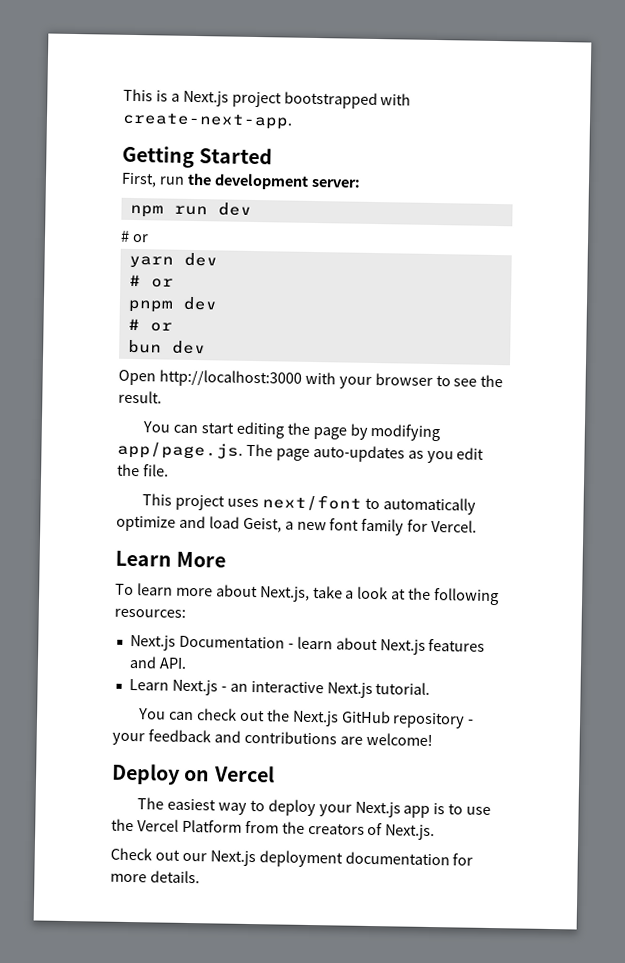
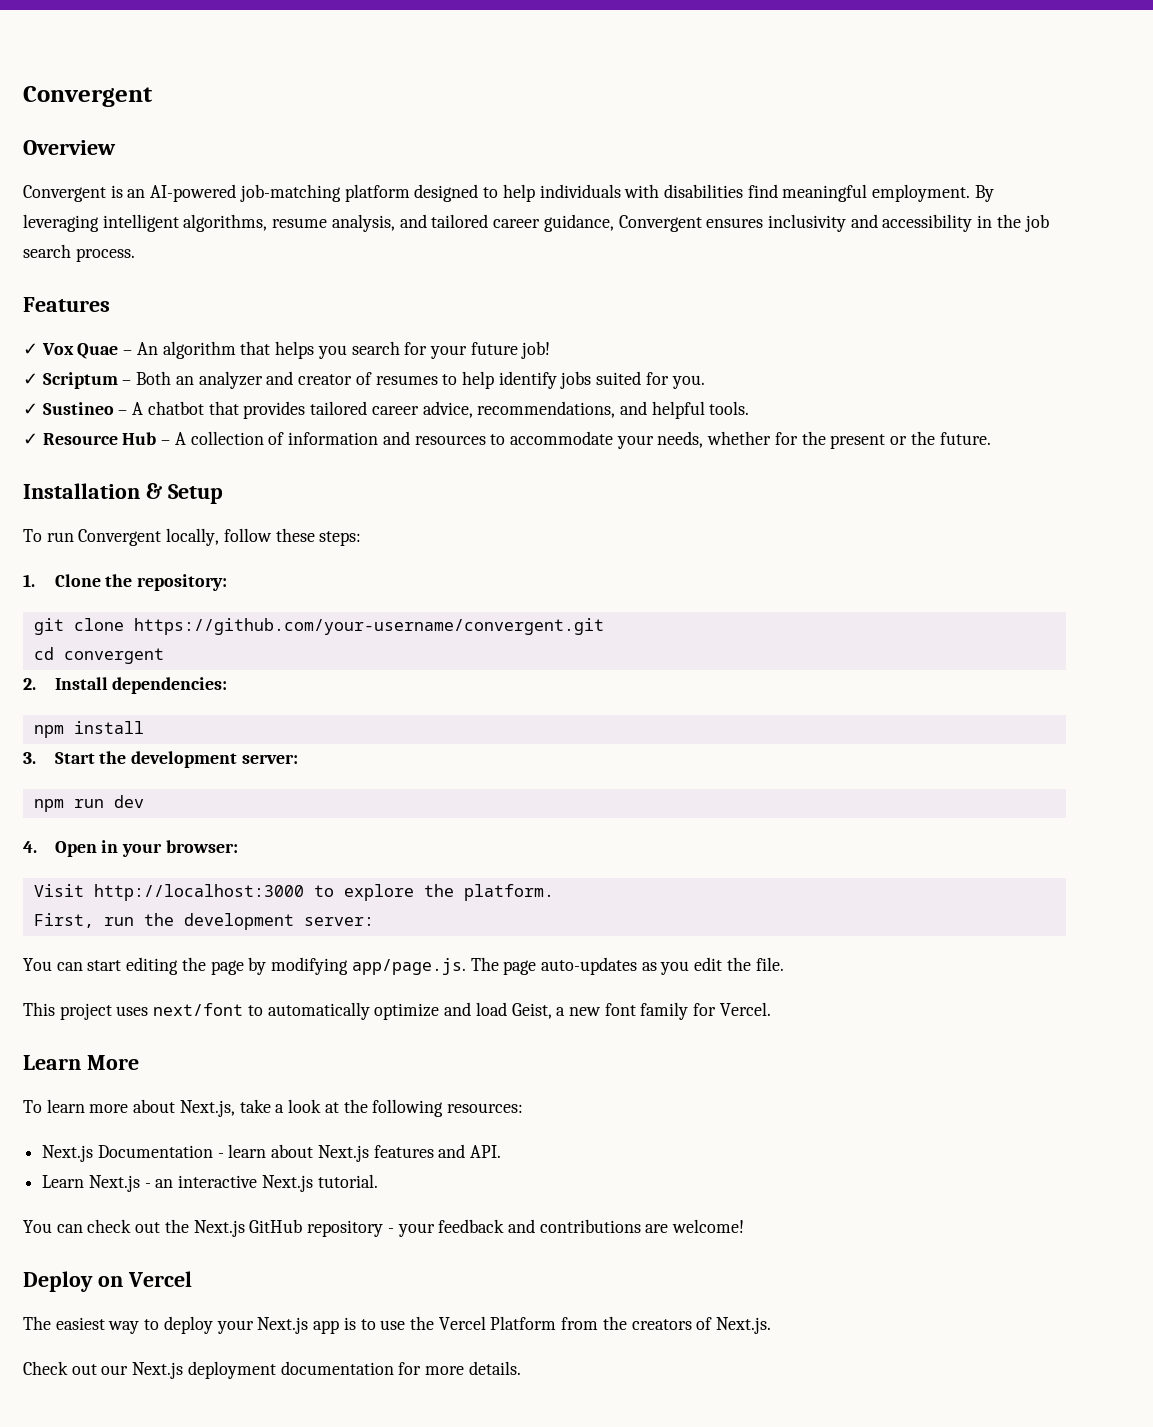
[123,88,412,110] [122,112,293,130] [122,145,274,168] [121,172,185,188] This is a Next.js project bootstrapped with create-next-app. // Getting Started // First, run -> [23,86,153,107] [23,140,116,155] [23,184,994,202] [23,214,1049,232] [23,244,135,262] [23,297,110,312] [23,341,551,359] [23,371,705,389] [23,401,750,419] [23,431,991,449] [23,483,223,504] [23,528,362,546] [23,574,228,591] [33,618,604,635] [33,647,164,664] [23,677,228,694] [33,721,144,738] [23,752,95,764] Convergent // Overview // Convergent is an AI-powered job-matching platform designed to help individuals with disabilities find meaningful employment. By leveraging intelligent algorithms, resume analysis, and tailored career guidance, Convergent ensures inclusivity and accessibility in the job search process. // Features // ✓ Vox Quae – An algorithm that helps you search for your future job! // ✓ Scriptum – Both an analyzer and creator of resumes to help identify jobs suited for you. // ✓ Sustineo – A chatbot that provides tailored career advice, recommendations, and helpful tools. // ✓ Resource Hub – A collection of information and resources to accommodate your needs, whether for the present or the future. // Installation & Setup // To run Convergent locally, follow these steps: // 1. Clone the repository: // git clone https://github.com/your-username/convergent.git // cd convergent // 2. Install dependencies: // npm install // 3. Start
[120,230,149,243] [128,252,218,268] [128,274,174,288] [127,296,218,313] [127,318,173,332] [127,339,206,355] [118,369,504,389] [118,390,162,404] # or // yarn dev // # or // pnpm dev // # or // bun dev // Open http://localhost:3000 with your browser to see the result. -> [23,840,238,857] [33,884,554,901] [33,913,374,930] 4. Open in your browser: // Visit http://localhost:3000 to explore the platform. // First, run the development server:

